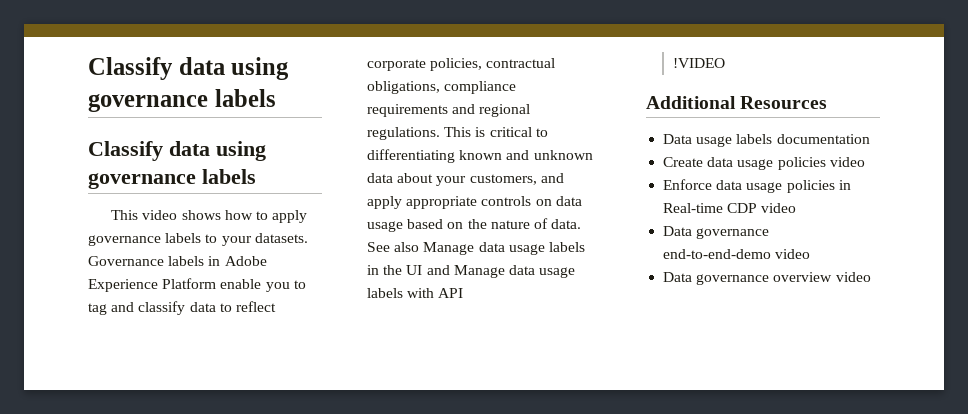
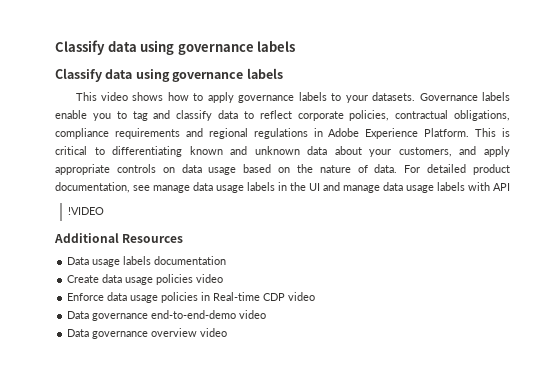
[208,256,267,266] [88,278,217,292] in Adobe Experience Platform -> (510, 96) none
[367,127,440,140] regulations. -> [253,128,470,139] regulations in Adobe Experience Platform.
[367,242,475,255] See also Manage -> [404,164,511,175] [55,182,190,193] For detailed product documentation, see manage
[453,265,505,278] Manage -> [343,185,380,193] manage

